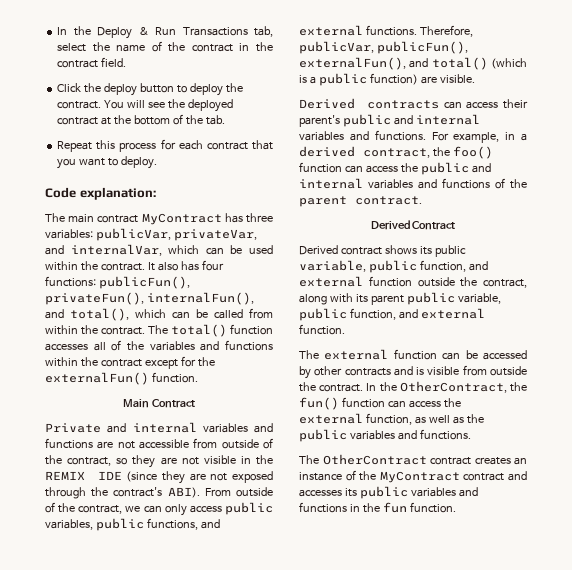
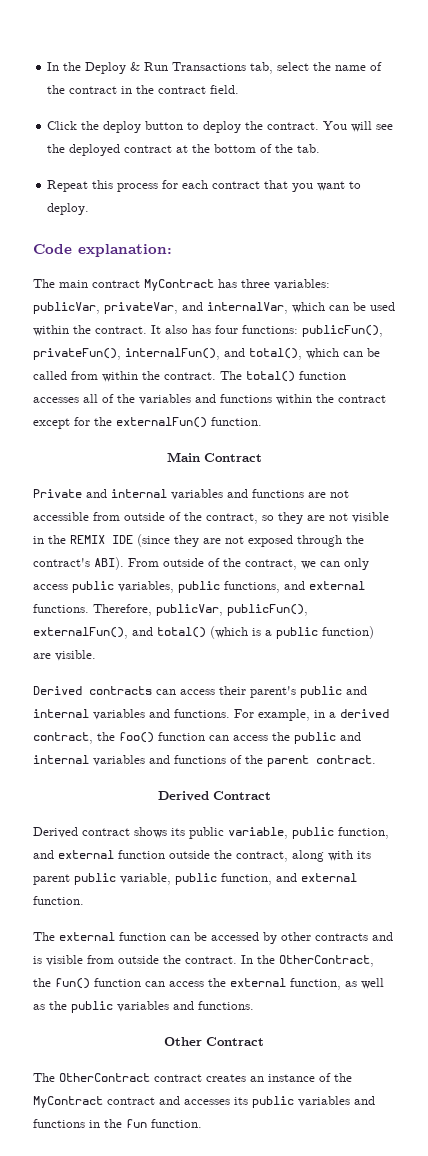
(471, 434) none -> [164,1037,264,1046] // Other Contract

